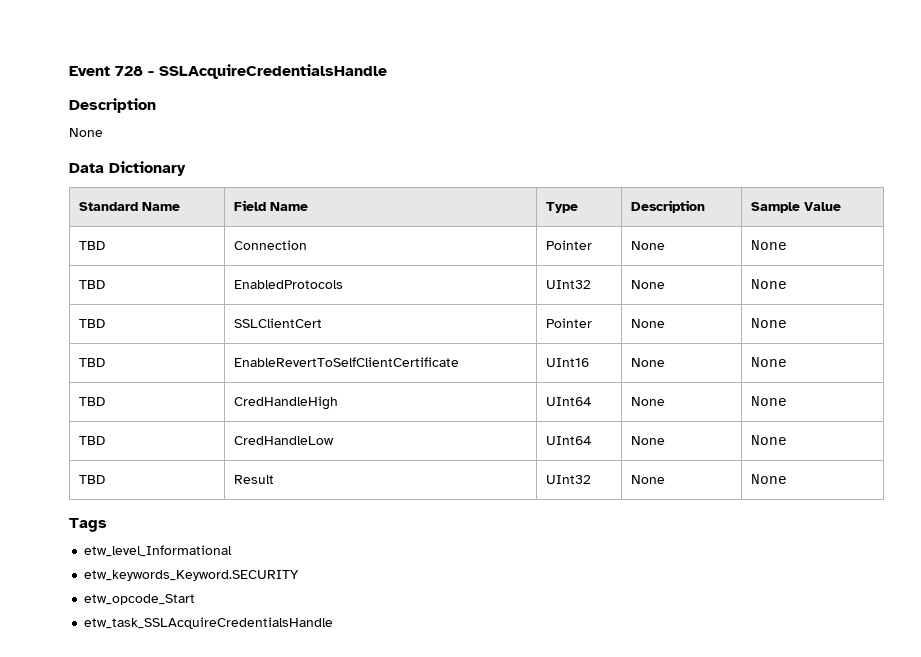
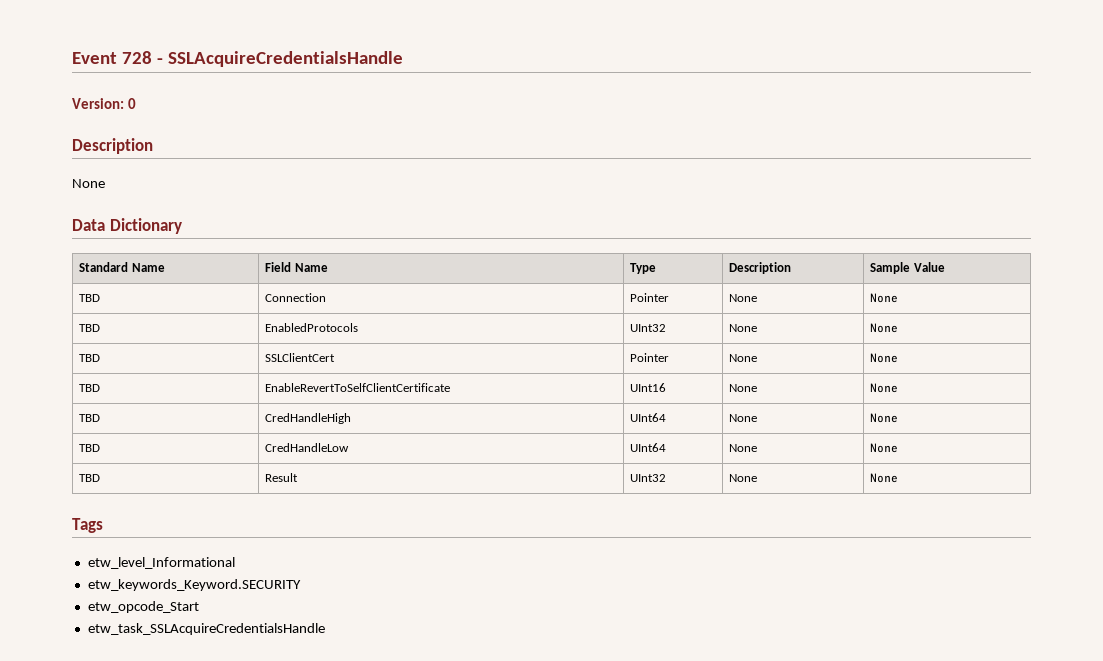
(387, 71) none -> [72,98,136,109] // Version: 0

